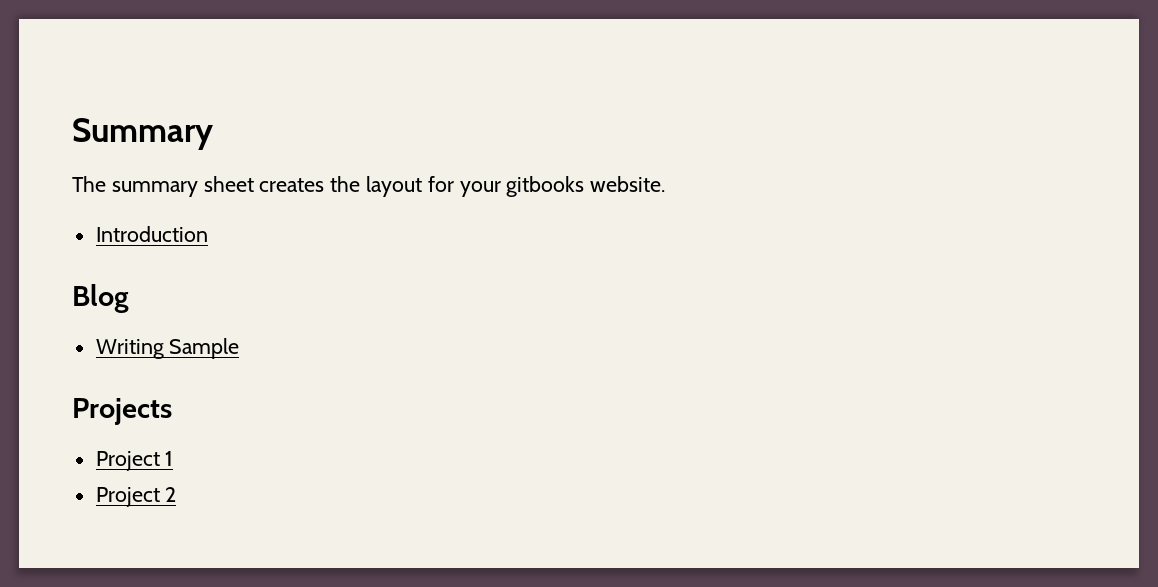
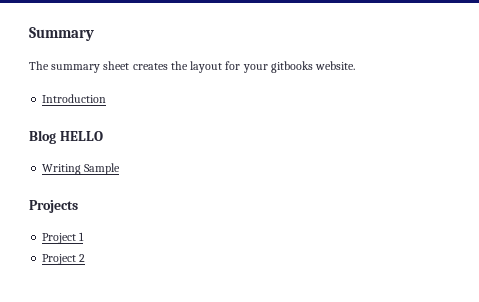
(129, 298) none -> [59,131,103,141] HELLO

